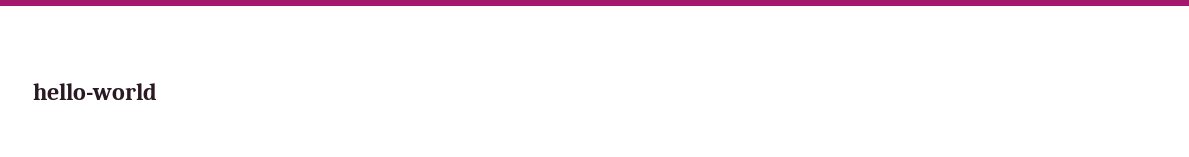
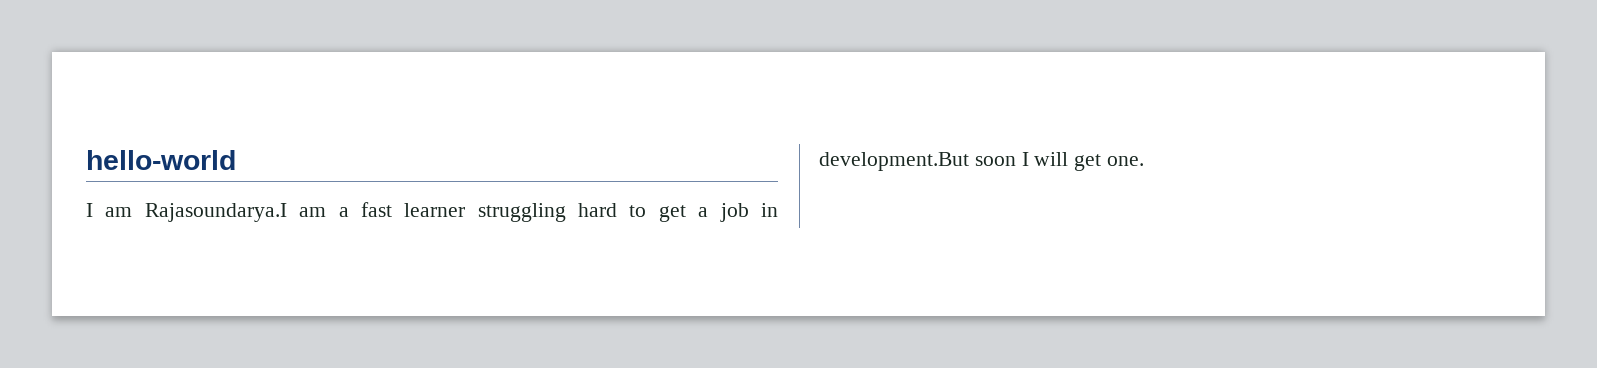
(157, 91) none -> [86,202,778,222] [819,152,1145,171] // I am Rajasoundarya.I am a fast learner struggling hard to get a job in development.But soon I will get one.

